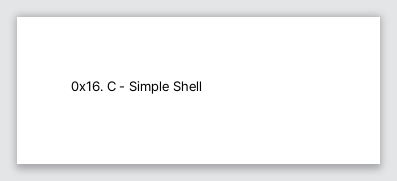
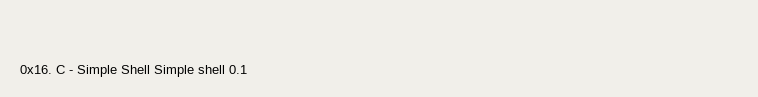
(202, 86) none -> [154,65,247,77] Simple shell 0.1

